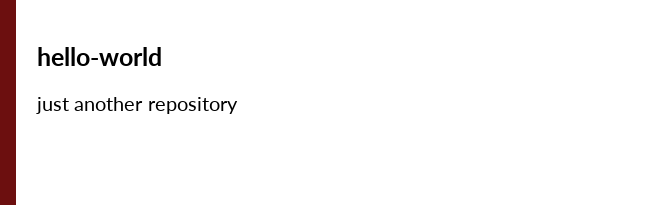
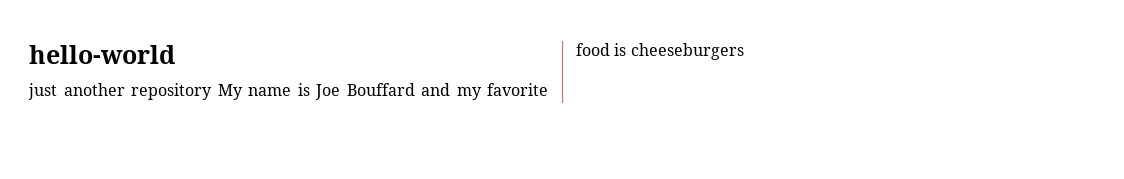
(238, 105) none -> [217,83,548,100] [576,43,744,60] My name is Joe Bouffard and my favorite food is cheeseburgers

